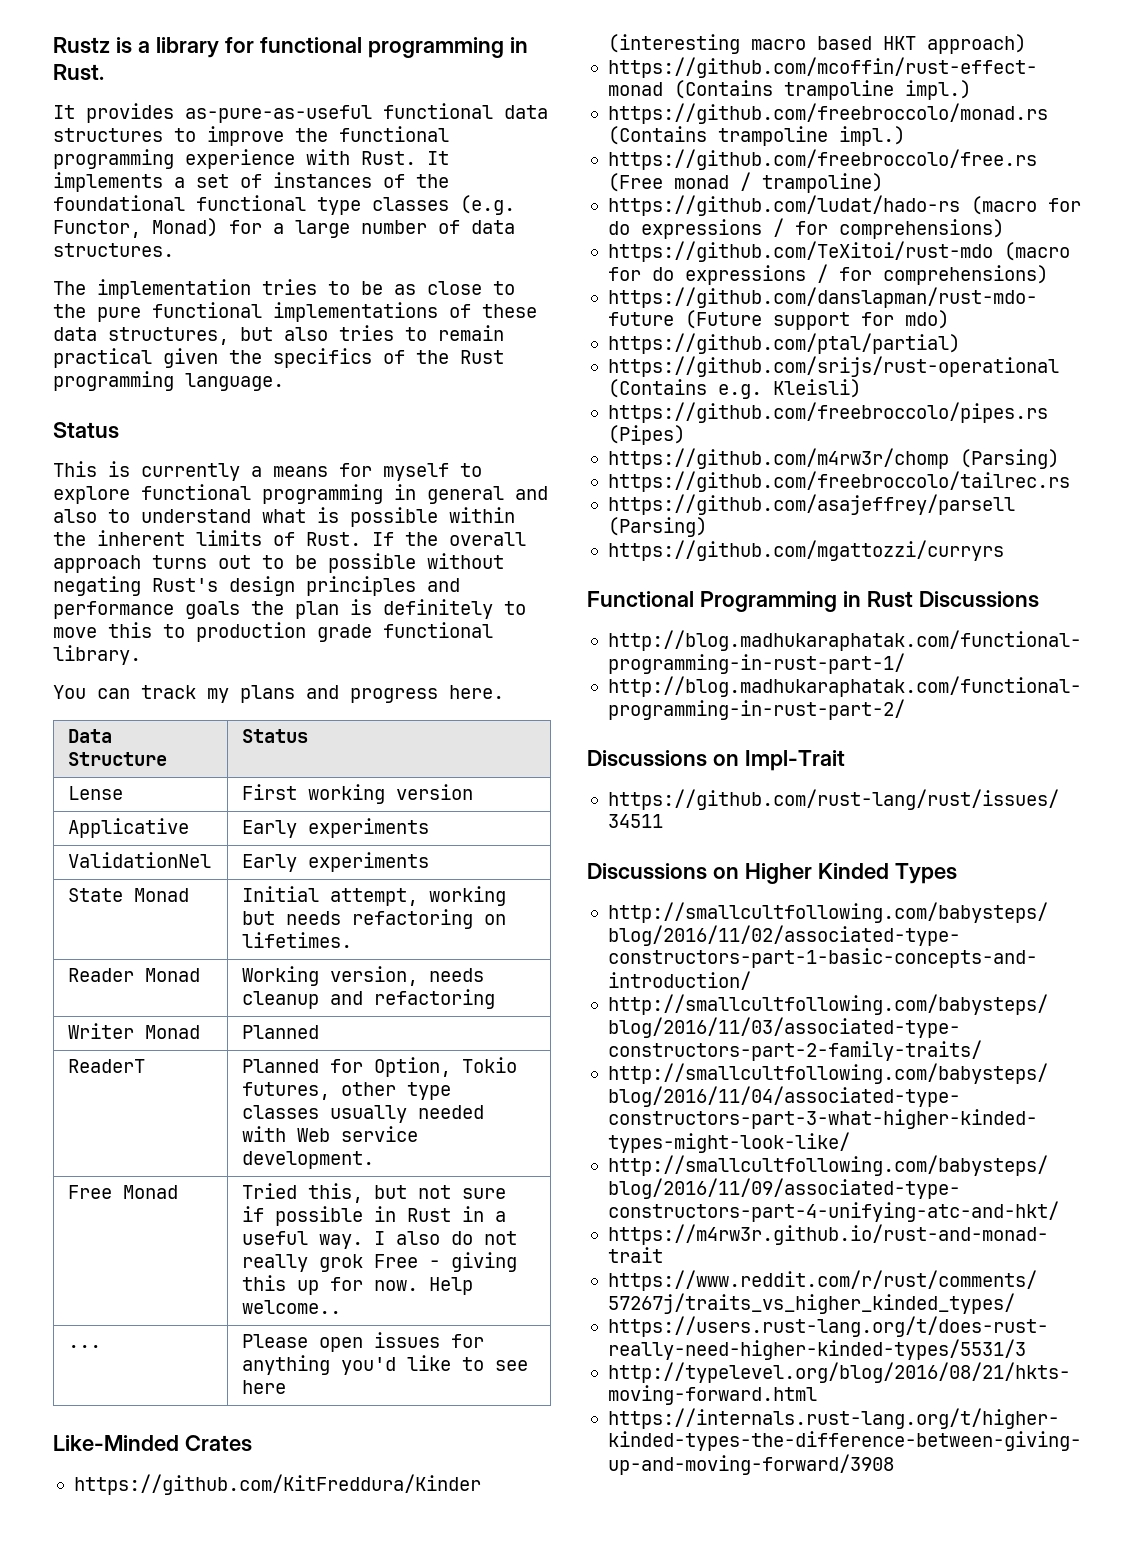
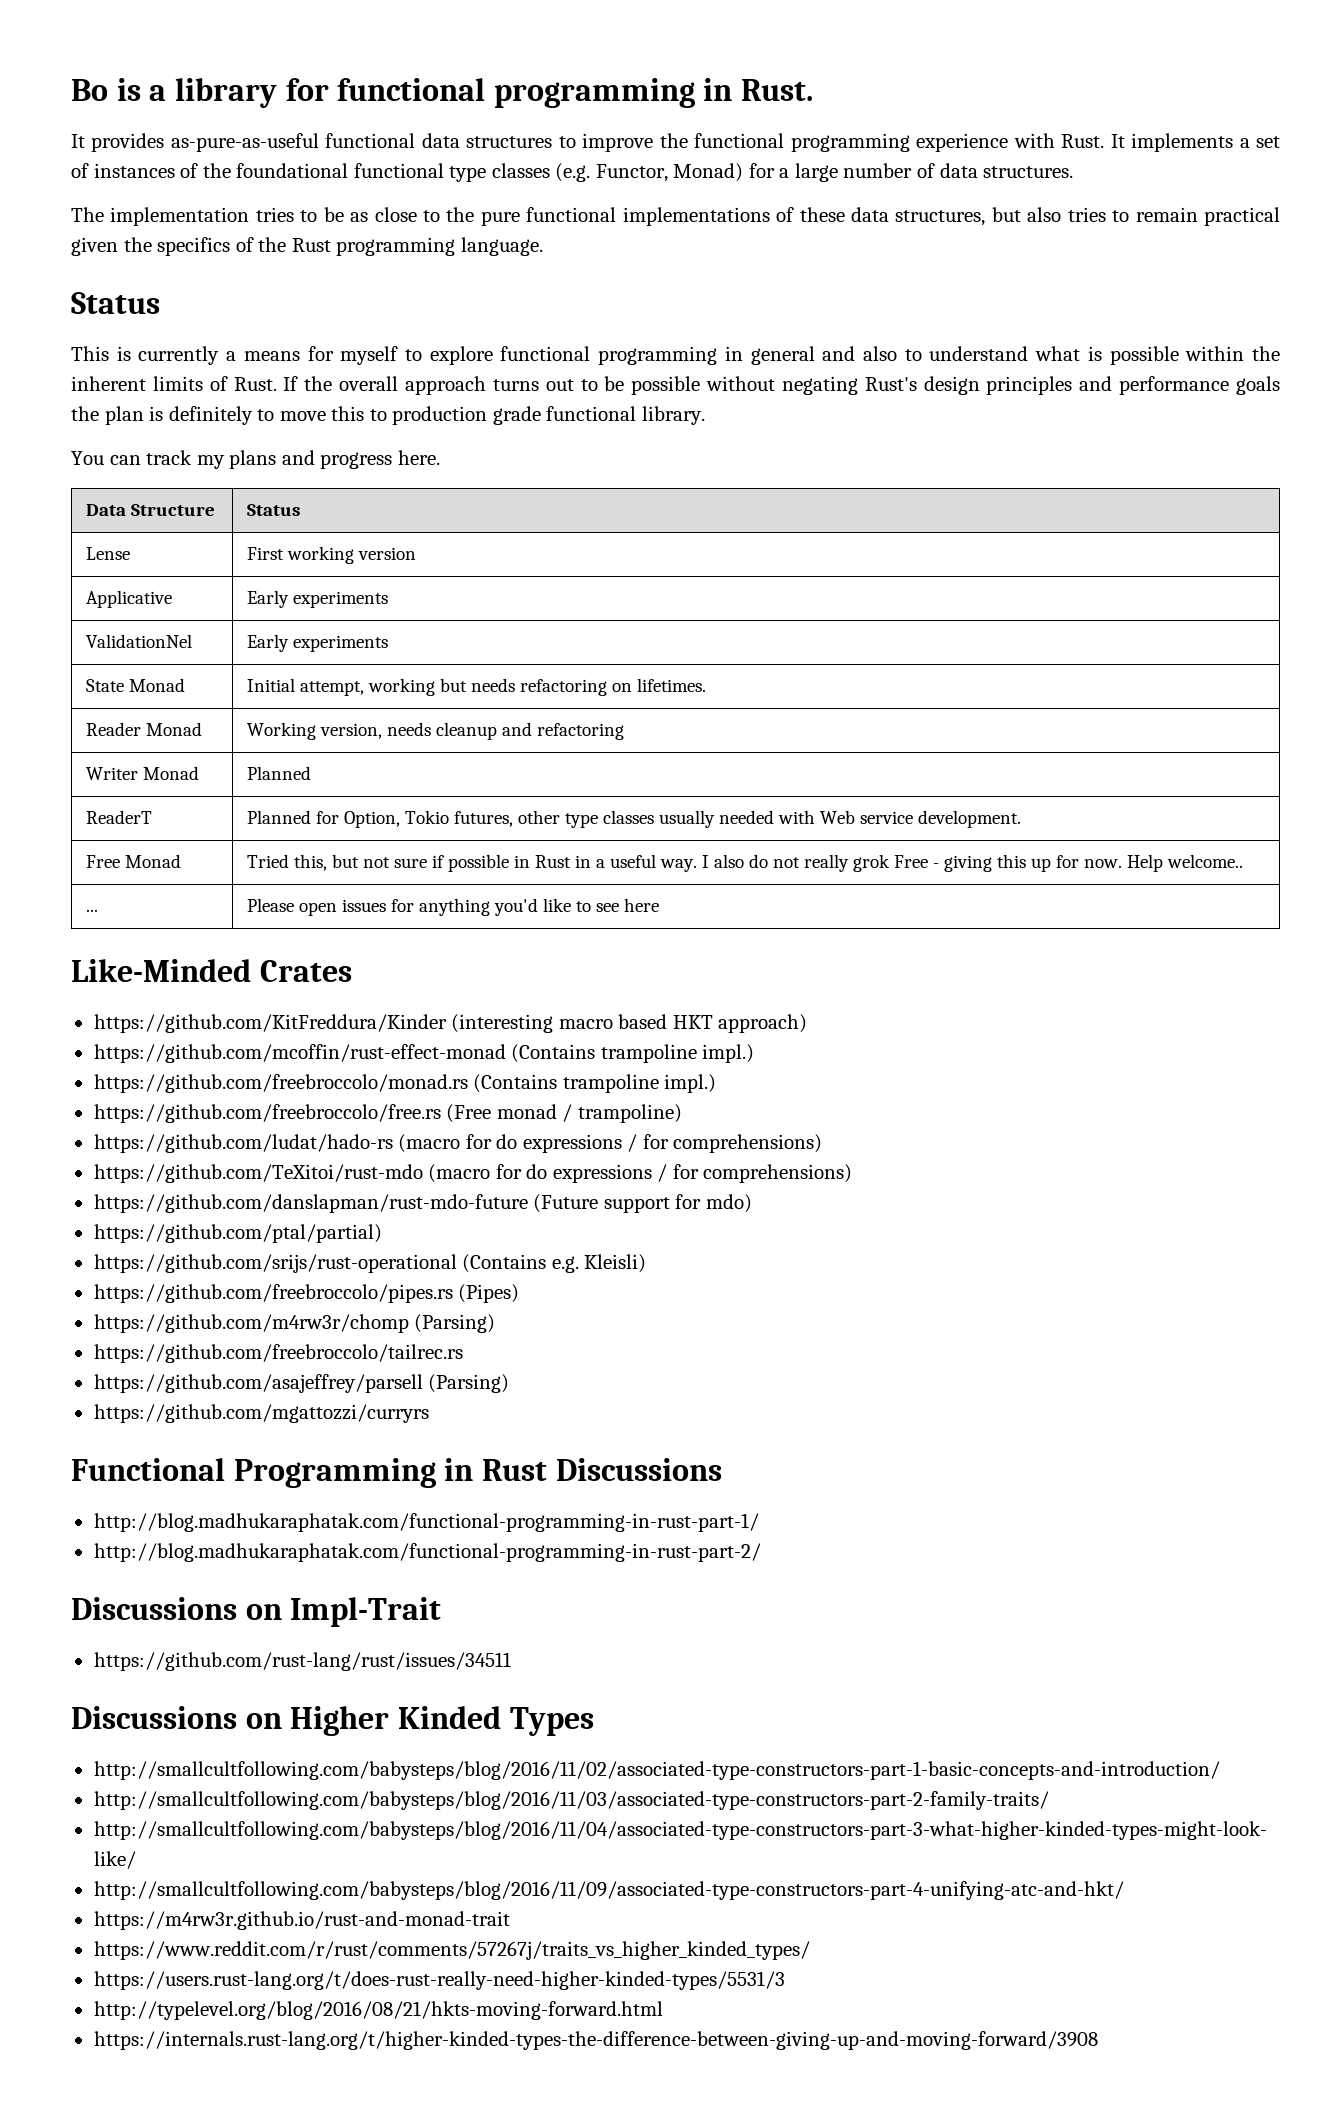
[53,37,110,54] Rustz -> [71,79,108,101] Bo

